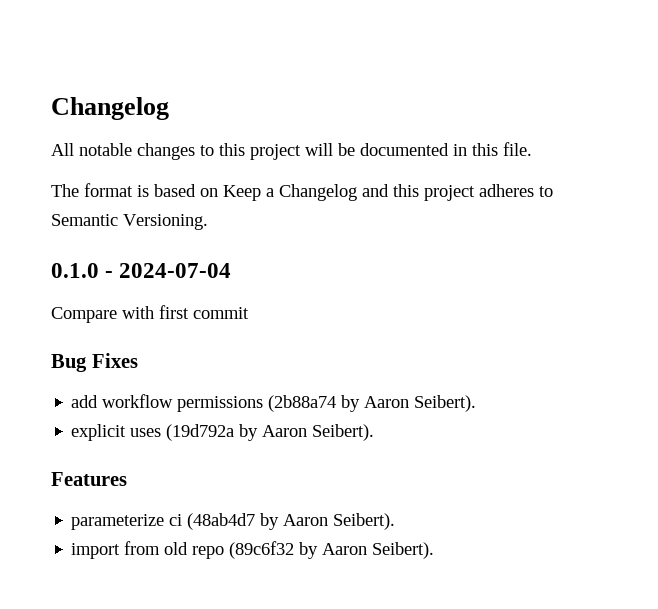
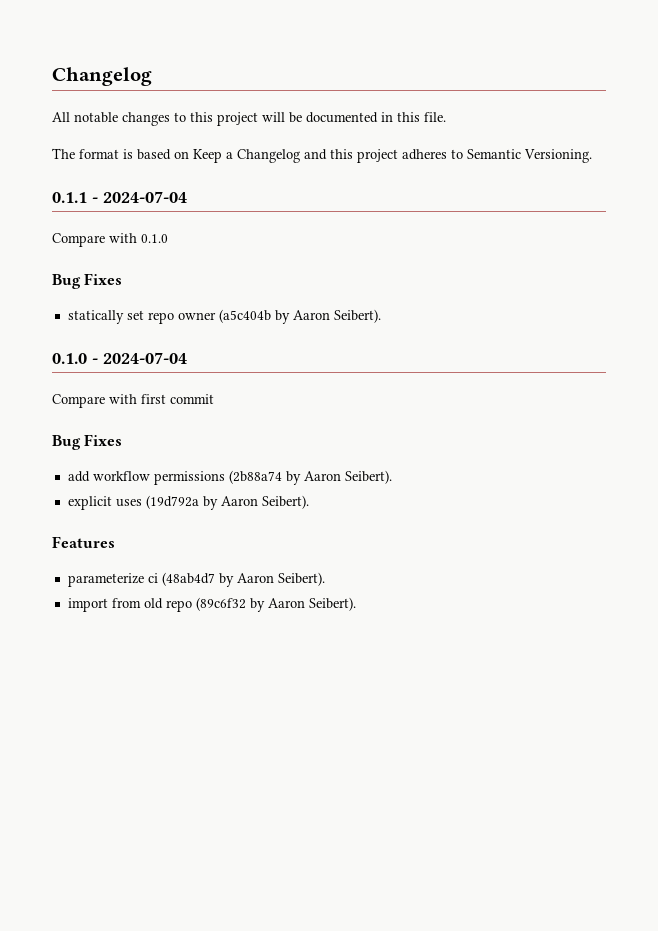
(208, 222) none -> [52,191,187,203] [52,233,168,247] [52,273,123,289] [67,309,381,324] // 0.1.1 - 2024-07-04 // Compare with 0.1.0 // Bug Fixes // statically set repo owner (a5c404b by Aaron Seibert).

